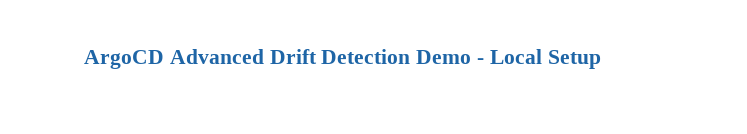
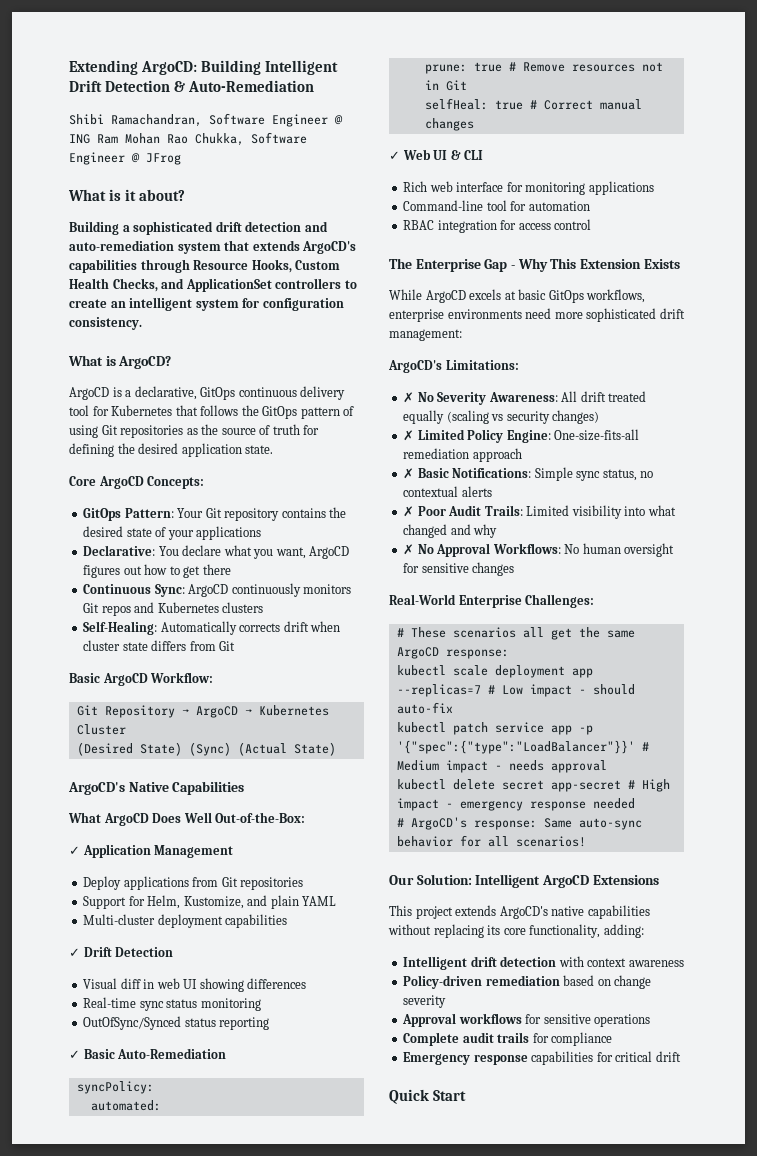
[84,49,601,69] ArgoCD Advanced Drift Detection Demo - Local Setup -> [69,60,339,75] [69,80,315,92] [69,113,343,127] [69,132,307,146] [69,152,181,165] [68,189,185,201] [69,221,328,235] [69,240,357,254] [69,259,341,273] [69,278,357,292] [69,297,344,311] [69,317,142,330] [68,355,172,369] [69,386,346,400] [69,405,355,419] [69,424,320,438] [69,443,274,457] [69,476,205,489] [83,507,347,521] [83,526,262,540] [83,545,350,559] [83,564,231,578] [83,583,352,597] [83,602,264,616] [83,621,341,635] [83,640,236,651] [69,672,214,686] [76,705,329,718] [76,724,126,735] [76,742,336,756] [68,781,245,795] [68,812,306,826] [69,844,234,858] [83,876,304,890] [83,895,337,909] [83,914,288,928] [69,947,174,957] [83,978,307,992] [83,997,261,1011] [83,1016,270,1030] [69,1048,227,1059] [76,1081,154,1094] [90,1100,161,1111] [424,62,663,74] [424,80,467,91] [424,98,642,110] [424,118,474,131] [389,149,484,160] [403,181,654,195] [403,200,590,211] [403,219,592,233] [389,258,680,272] [389,289,646,303] [389,308,685,322] [389,329,462,341] [388,360,519,373] [403,391,647,405] [403,410,600,424] [403,429,640,443] [403,448,522,462] [403,467,654,481] [403,486,492,497] [403,505,676,519] [403,524,498,538] [403,543,675,557] [403,562,515,576] [389,594,595,608] [396,627,635,640] [396,647,509,659] [396,665,593,678] [396,684,635,697] [396,702,453,714] [396,722,593,735] [396,740,649,754] [396,760,607,773] [396,779,670,792] [396,798,635,811] [396,817,642,830] [396,835,586,847] [389,874,659,888] [389,905,650,919] [388,924,644,938] [403,956,684,970] [403,975,652,989] [403,995,447,1008] [402,1013,651,1027] [403,1032,613,1046] [403,1051,681,1065] [389,1089,466,1104] Extending ArgoCD: Building Intelligent Drift Detection & Auto-Remediation // Shibi Ramachandran, Software Engineer @ ING Ram Mohan Rao Chukka, Software Engineer @ JFrog // What is it about? // Building a sophisticated drift detection and auto-remediation system that extends ArgoCD's capabilities through Resource Hooks, Custom Health Checks, and ApplicationSet controllers to create an intelligent system for configuration consistency. // What is ArgoCD? // ArgoCD is a declarative, GitOps continuous delivery tool for Kubernetes that follows the GitOps pattern of using Git repositories as the source of truth for defining the desired application state. // Core ArgoCD Concepts: // GitOps Pattern: Your Git repository contains the desired state of your applications // Declarative: You declare what you want, ArgoCD figures out how to get there // Continuous Sync: ArgoCD continuously monitors Git repos and Kubernetes clusters // Self-Healing: Automatically corrects drift when cluster state differs from Git // Basic ArgoCD Workflow: // Git Repository → ArgoCD → Kubernetes Cluster // (Desired State) (Sync) (Actual State) // ArgoCD's Native Capabilities // What ArgoCD Does Well Out-of-the-Box: // ✓ Application Management // Deploy applications from Git repositories // Support for Helm, Kustomize, and plain YAML // Multi-cluster deployment capabilities // ✓ Drift Detection // Visual diff in web UI showing differences // Real-time sync status monitoring // OutOfSync/Synced status reporting // ✓ Basic Auto-Remediation // syncPolicy: // automated: // prune: true # Remove resources not in Git // selfHeal: true # Correct manual changes // ✓ Web UI & CLI // Rich web interface for monitoring applications // Command-line tool for automation // RBAC integration for access control // The Enterprise Gap - Why This Extension Exists // While ArgoCD excels at basic GitOps workflows, enterprise environments need more sophisticated drift management: // ArgoCD's Limitations: // ✗ No Severity Awareness: All drift treated equally (scaling vs security changes) // ✗ Limited Policy Engine: One-size-fits-all remediation approach // ✗ Basic Notifications: Simple sync status, no contextual alerts // ✗ Poor Audit Trails: Limited visibility into what changed and why // ✗ No Approval Workflows: No human oversight for sensitive changes // Real-World Enterprise Challenges: // # These scenarios all get the same ArgoCD response: // kubectl scale deployment app --replicas=7 # Low impact - should auto-fix // kubectl patch service app -p '{"spec":{"type":"LoadBalancer"}}' # Medium impact - needs approval // kubectl delete secret app-secret # High impact - emergency response needed // # ArgoCD's response: Same auto-sync behavior for all scenarios! // Our Solution: Intelligent ArgoCD Extensions // This project extends ArgoCD's native capabilities without replacing its core functionality, adding: // Intelligent drift detection with context awareness // Policy-driven remediation based on change severity // Approval workflows for sensitive operations // Complete audit trails for compliance // Emergency response capabilities for critical drift // Quick Start

